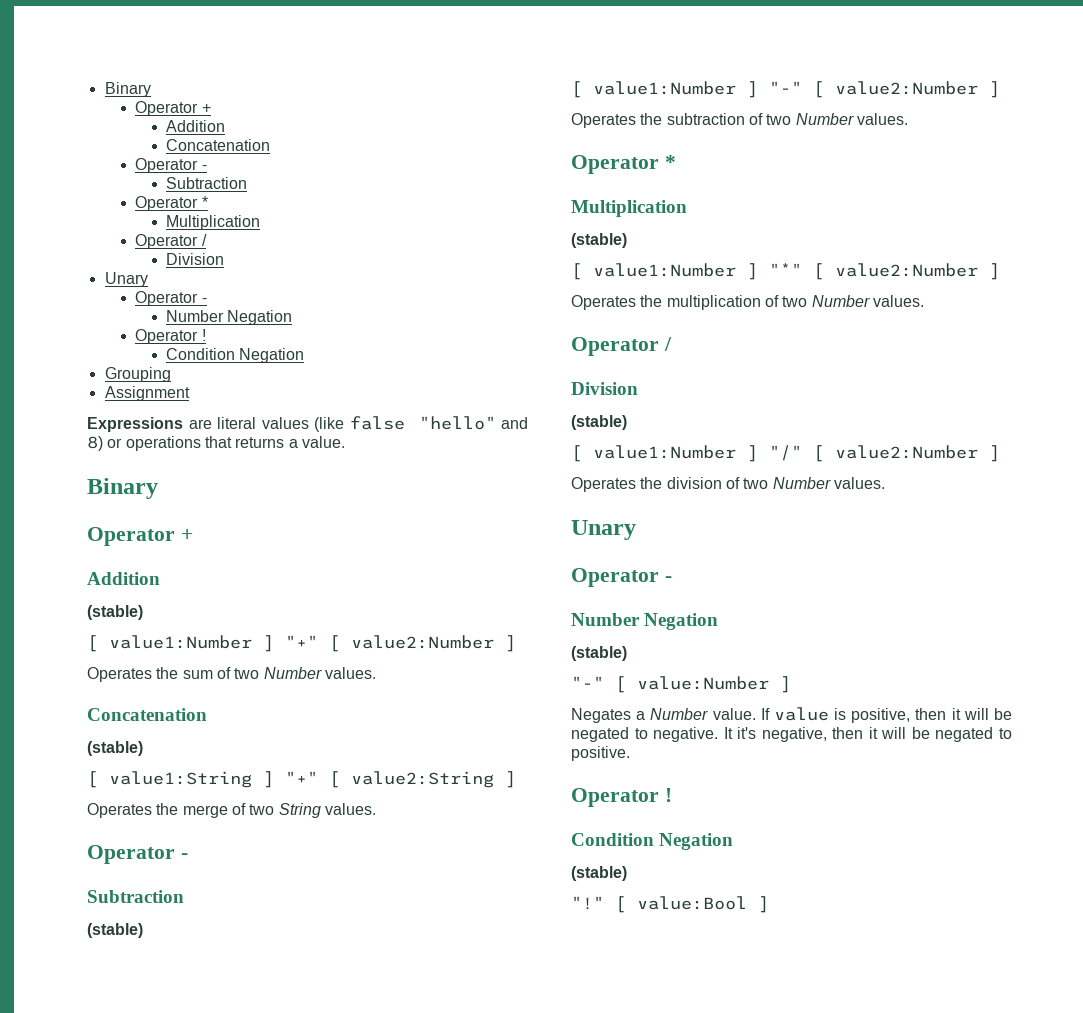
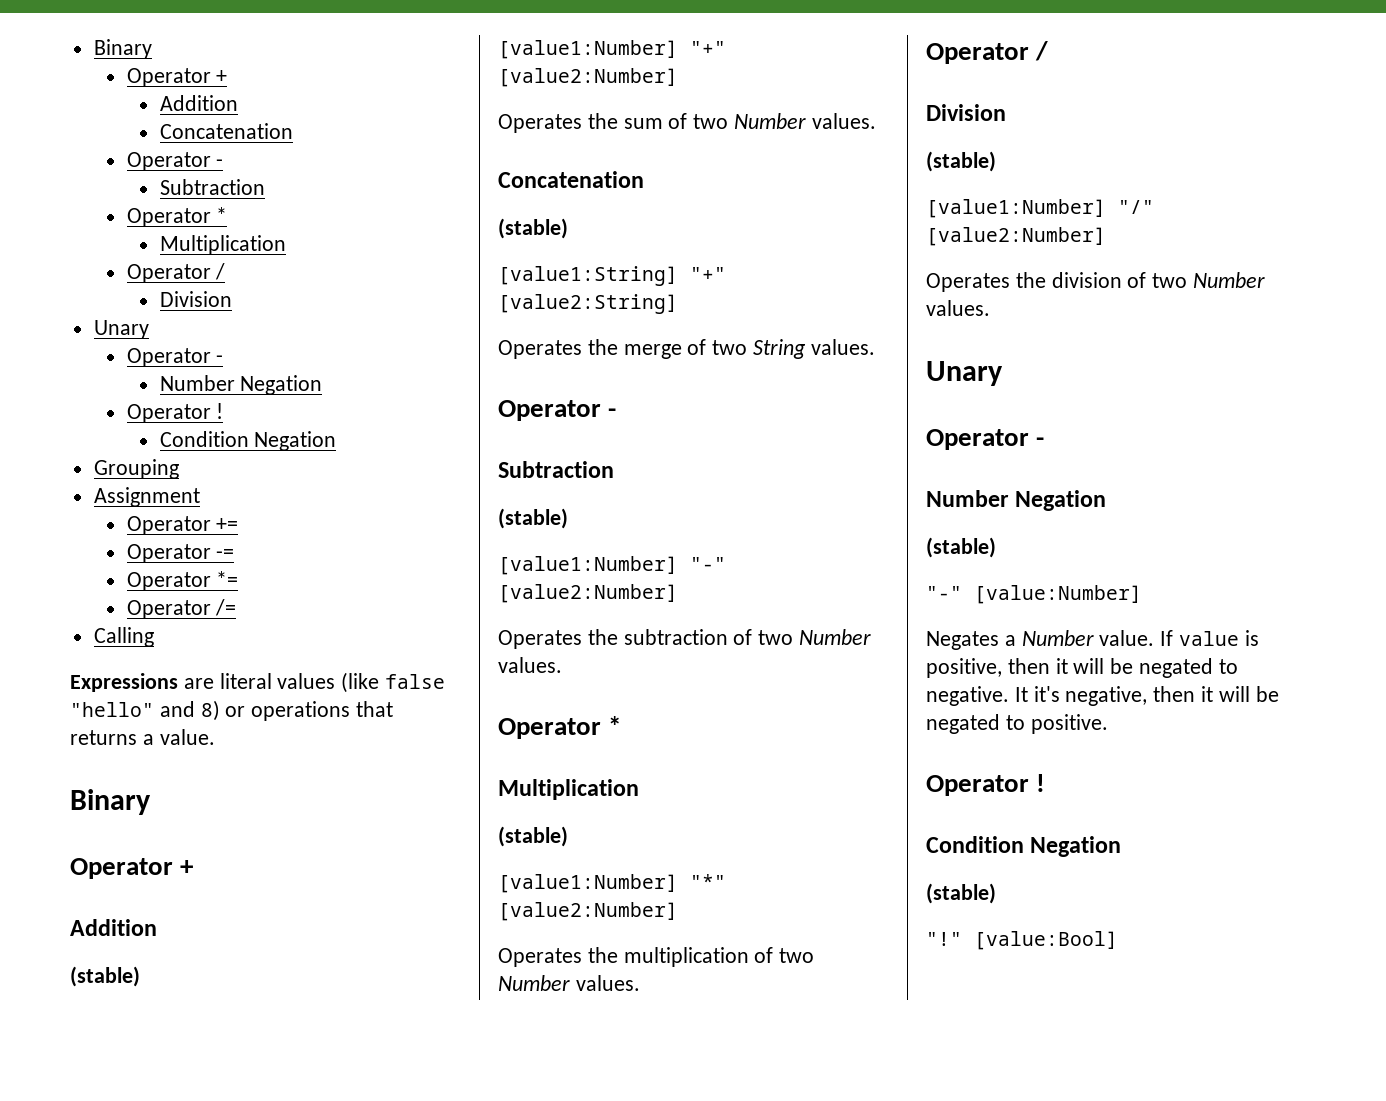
(190, 393) none -> [126,516,239,535] [126,544,235,563] [126,571,239,591] [126,599,237,619] [93,627,154,647] // Operator += // Operator -= // Operator *= // Operator /= // Calling
[87,635,516,652] [ value1:Number ] "+" [ value2:Number ] -> [498,40,726,59] [498,68,678,87] [value1:Number] "+" [value2:Number]
[87,771,516,788] [ value1:String ] "+" [ value2:String ] -> [498,266,726,286] [498,294,678,314] [value1:String] "+" [value2:String]
[571,81,1000,98] [ value1:Number ] "-" [ value2:Number ] -> [498,556,726,575] [498,584,678,603] [value1:Number] "-" [value2:Number]
[571,263,1000,280] [ value1:Number ] "*" [ value2:Number ] -> [498,874,726,893] [498,902,678,921] [value1:Number] "*" [value2:Number]
[571,445,1000,462] [ value1:Number ] "/" [ value2:Number ] -> [926,199,1154,218] [926,227,1106,246] [value1:Number] "/" [value2:Number]
[615,676,791,693] [ value:Number ] -> [974,585,1142,604] [value:Number]
[615,896,769,913] [ value:Bool ] -> [974,931,1118,950] [value:Bool]

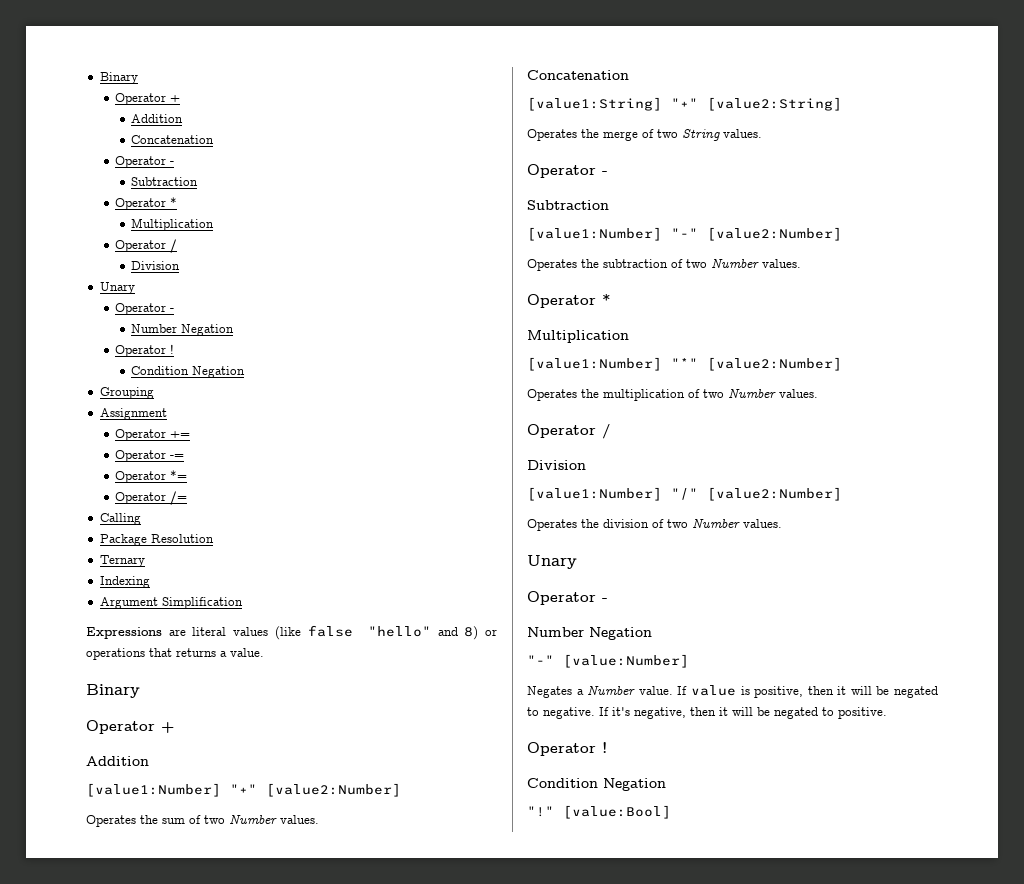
(154, 637) none -> [99,534,214,546] [99,555,145,567] [99,576,150,588] [99,597,243,609] // Package Resolution // Ternary // Indexing // Argument Simplification
[70,966,140,987] // (stable) -> (149, 761) none
[498,218,568,239] // (stable) -> (629, 75) none
[498,508,568,529] // (stable) -> (609, 205) none
[498,826,568,847] // (stable) -> (629, 336) none
[926,151,996,172] // (stable) -> (586, 465) none
[926,537,996,558] // (stable) -> (652, 633) none
[1014,687,1028,702] It -> [599,707,609,716] If
[926,883,996,904] // (stable) -> (666, 784) none

